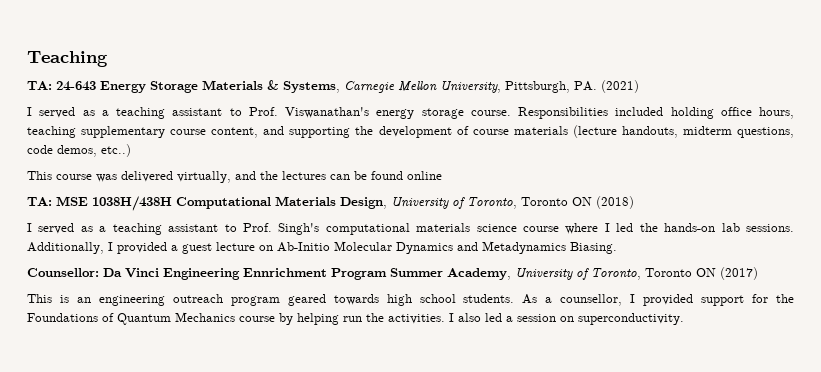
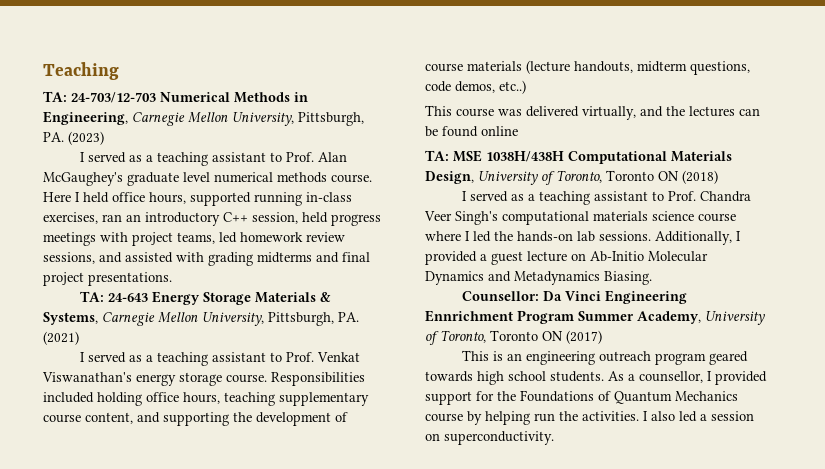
(108, 59) none -> [43,91,308,103] [43,111,364,126] [43,131,104,145] [79,152,347,166] [43,172,372,186] [43,192,352,206] [43,212,381,226] [43,232,345,246] [43,252,370,266] [43,272,172,286] // TA: 24-703/12-703 Numerical Methods in Engineering, Carnegie Mellon University, Pittsburgh, PA. (2023) // I served as a teaching assistant to Prof. Alan McGaughey's graduate level numerical methods course. Here I held office hours, supported running in-class exercises, ran an introductory C++ session, held progress meetings with project teams, led homework review sessions, and assisted with grading midterms and final project presentations.
(278, 111) none -> [316,352,360,362] Venkat
(272, 227) none -> [699,191,751,202] [424,211,452,221] Chandra Veer

